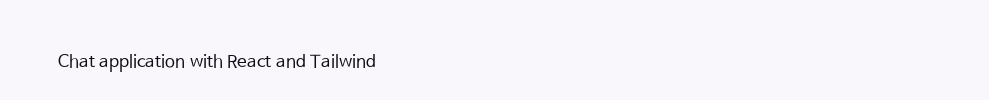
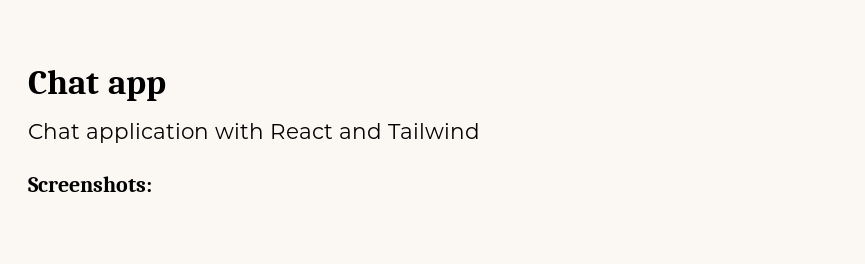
[58,54,95,68] Chat -> [28,69,167,101] [28,123,80,139] Chat app // Chat
(377, 61) none -> [28,176,152,192] // Screenshots:

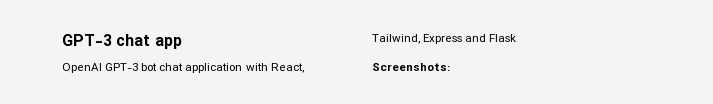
[28,69,99,94] Chat -> [62,34,151,46] GPT-3 chat
[28,123,480,143] Chat application with React and Tailwind -> [62,63,304,73] [372,34,517,44] OpenAI GPT-3 bot chat application with React, Tailwind, Express and Flask

